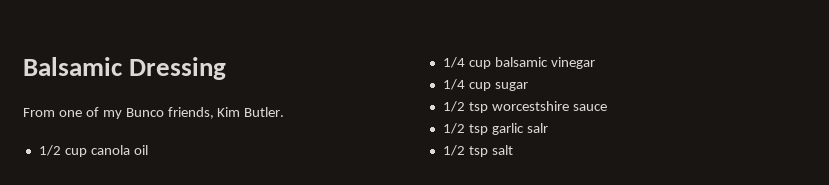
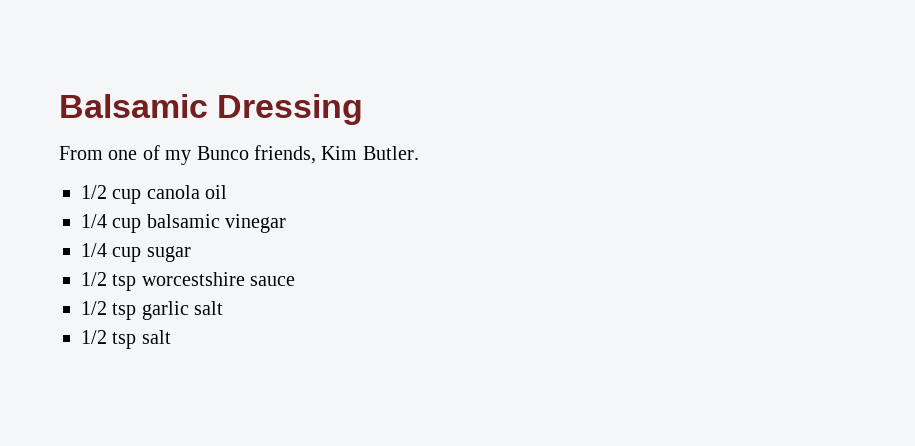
[526,123,548,133] salr -> [194,301,224,315] salt

